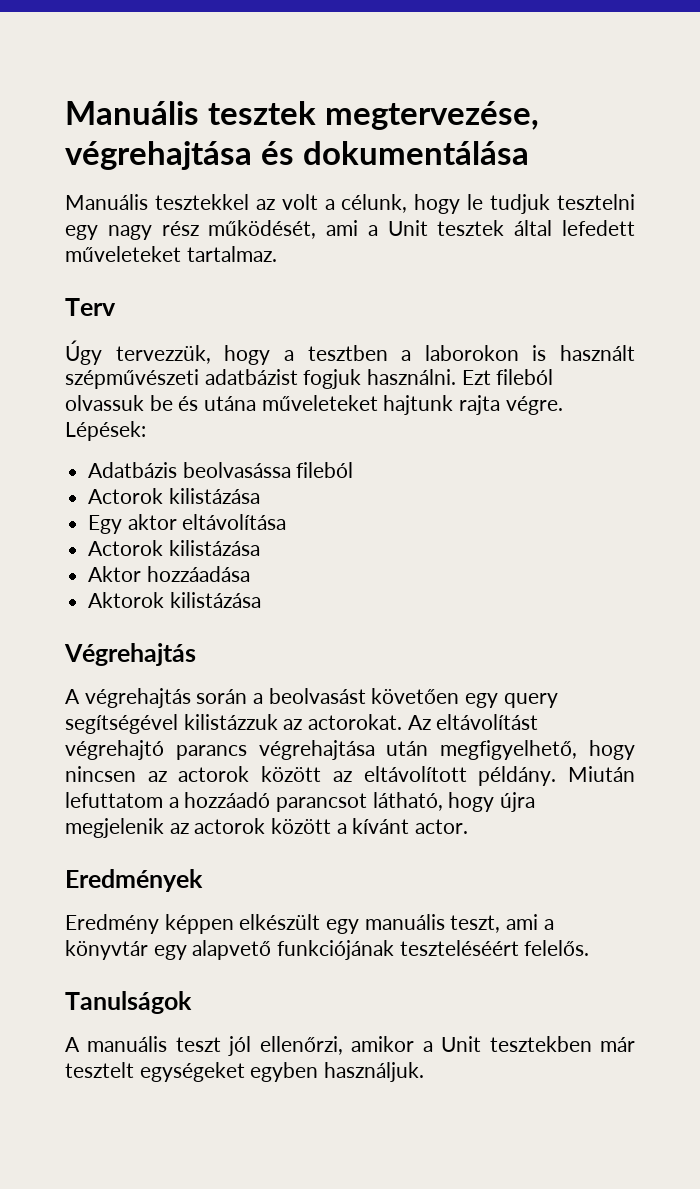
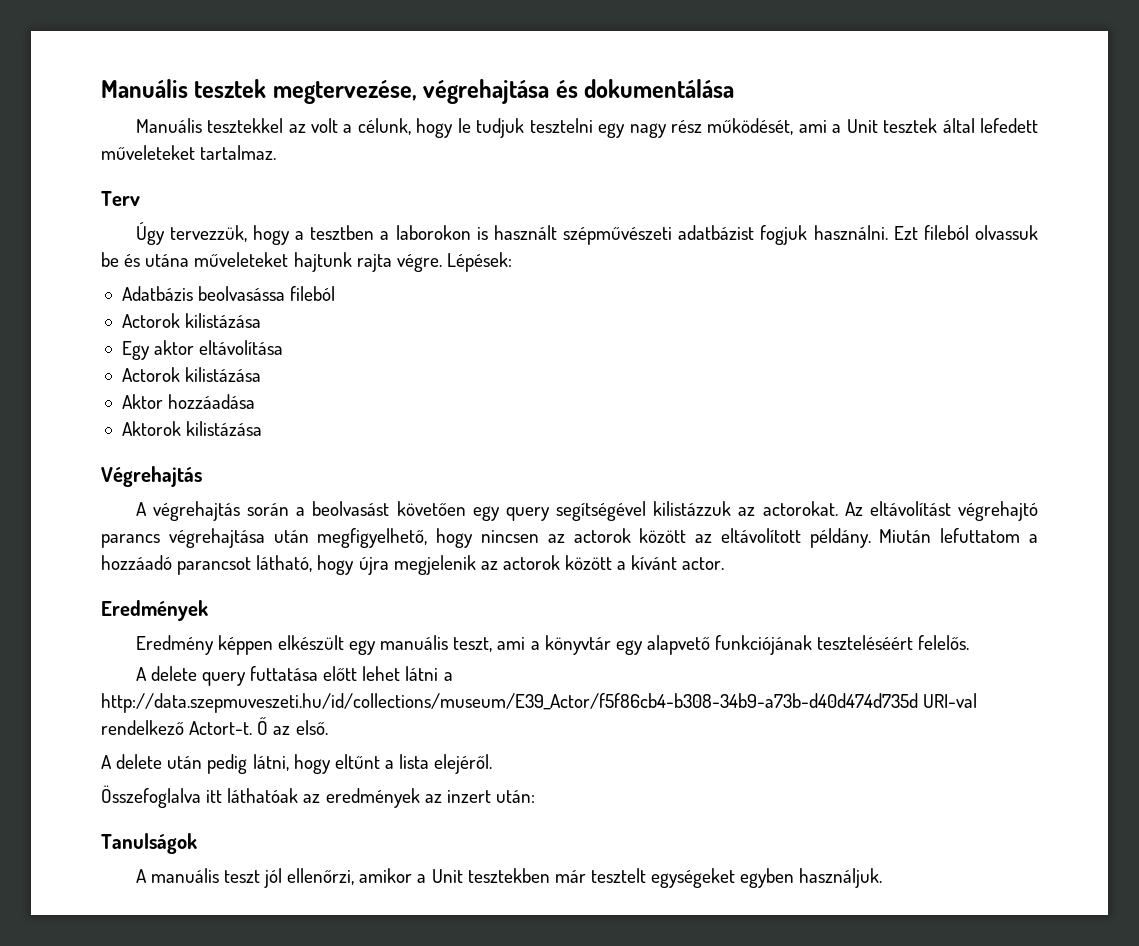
(590, 948) none -> [135,666,453,686] [101,693,978,713] [101,717,328,735] [101,754,493,774] [101,785,535,808] // A delete query futtatása előtt lehet látni a http://data.szepmuveszeti.hu/id/collections/museum/E39_Actor/f5f86cb4-b308-34b9-a73b-d40d474d735d URI-val rendelkező Actort-t. Ő az első. // A delete után pedig látni, hogy eltűnt a lista elejéről. // Összefoglalva itt láthatóak az eredmények az inzert után:

